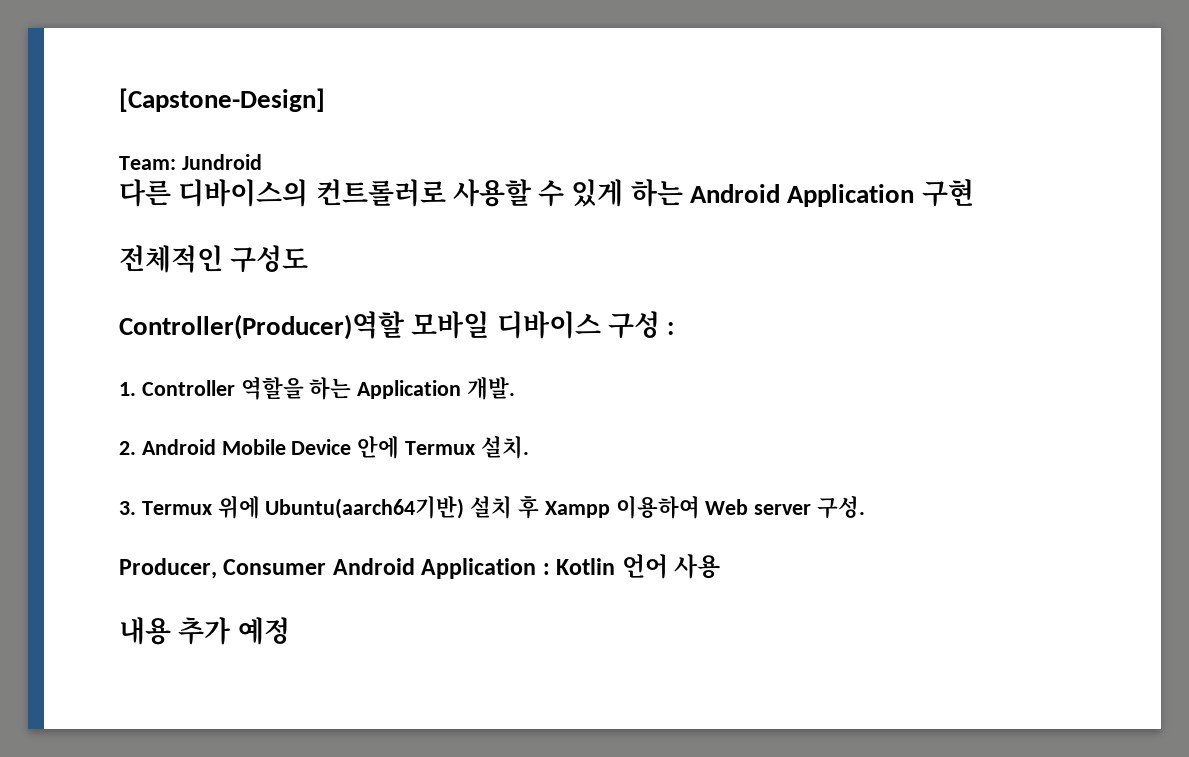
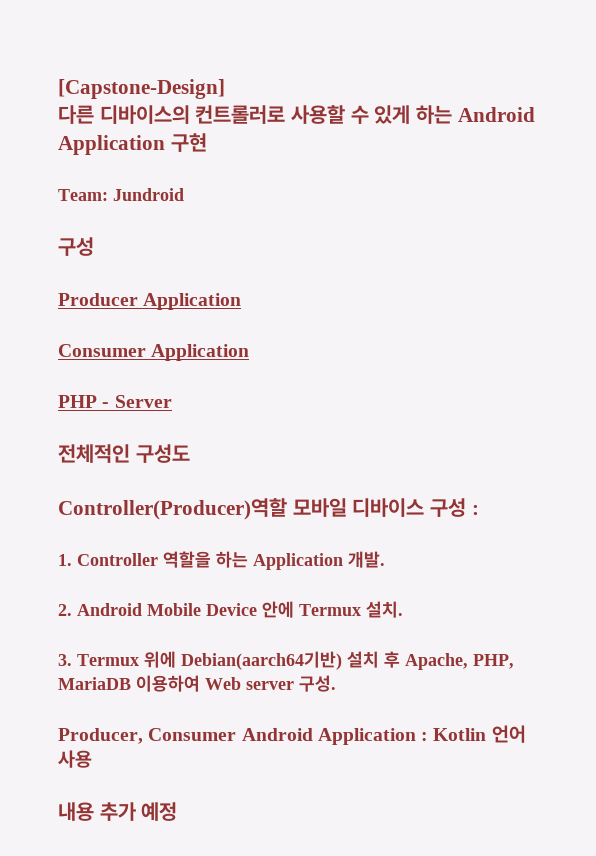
[119,154,262,170] // Team: Jundroid -> (225, 89) none
(974, 193) none -> [58,188,184,201] [58,237,94,256] [58,293,242,310] [58,344,250,361] [58,395,172,408] // Team: Jundroid // 구성 // Producer Application // Consumer Application // PHP - Server
[265,495,465,519] Ubuntu(aarch64기반) -> [181,651,342,670] Debian(aarch64기반)
[544,501,610,518] Xampp -> [405,653,514,670] [58,677,131,690] Apache, PHP, MariaDB

